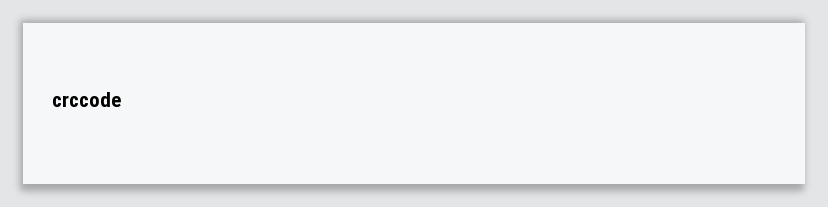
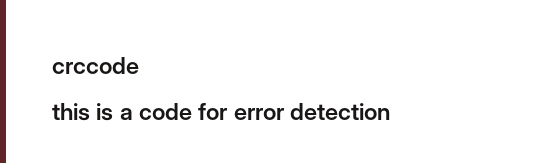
(121, 99) none -> [52,103,391,121] // this is a code for error detection

